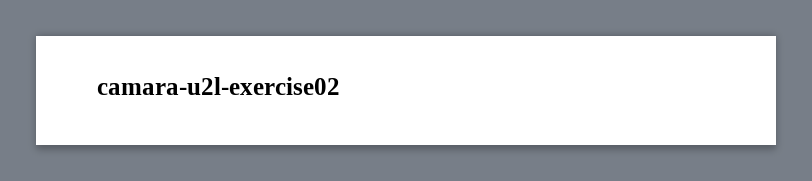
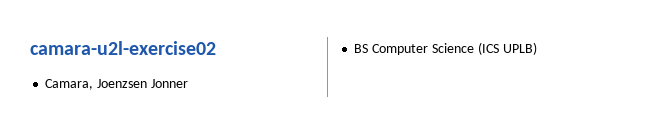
(340, 86) none -> [45,79,188,90] [354,42,537,55] // Camara, Joenzsen Jonner // BS Computer Science (ICS UPLB)

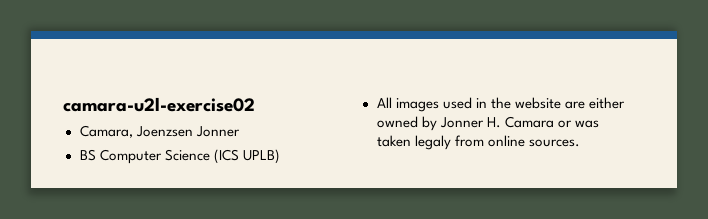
(537, 48) none -> [376,97,625,112] [376,116,599,131] [376,135,580,150] // All images used in the website are either owned by Jonner H. Camara or was taken legaly from online sources.

